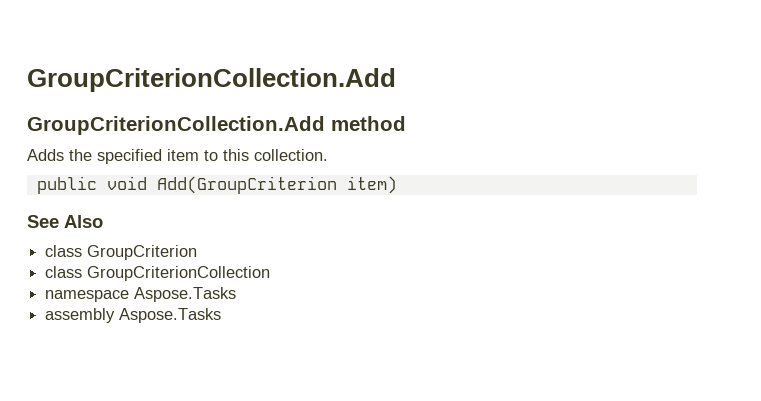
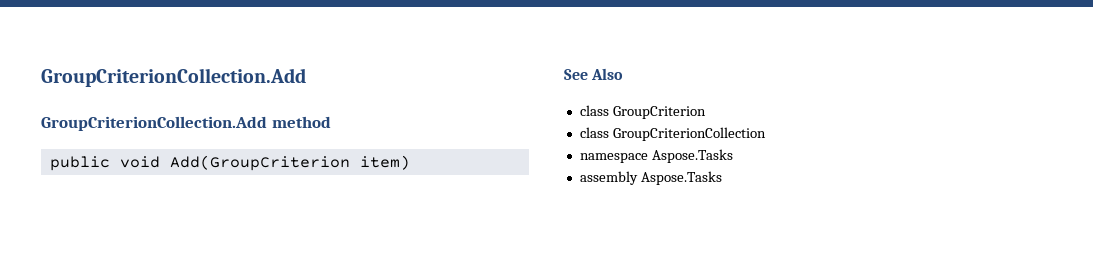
[27,149,328,164] // Adds the specified item to this collection. -> (331, 122) none

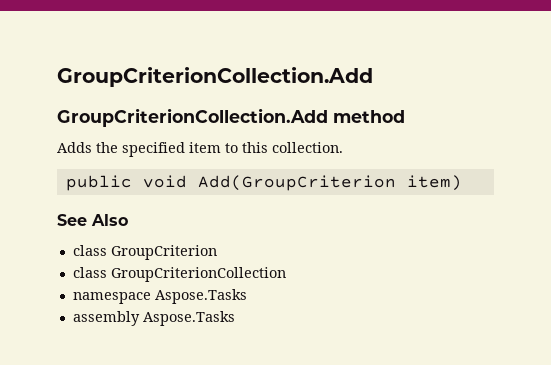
(331, 122) none -> [57,142,343,157] // Adds the specified item to this collection.

